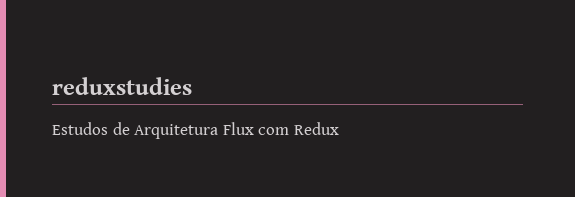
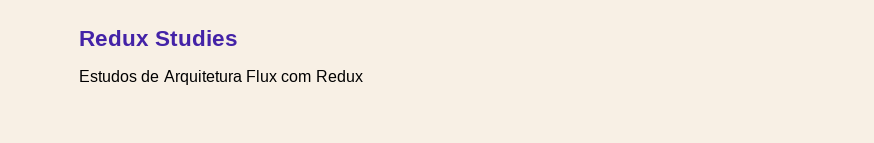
[52,77,192,95] reduxstudies -> [79,30,239,46] Redux Studies

